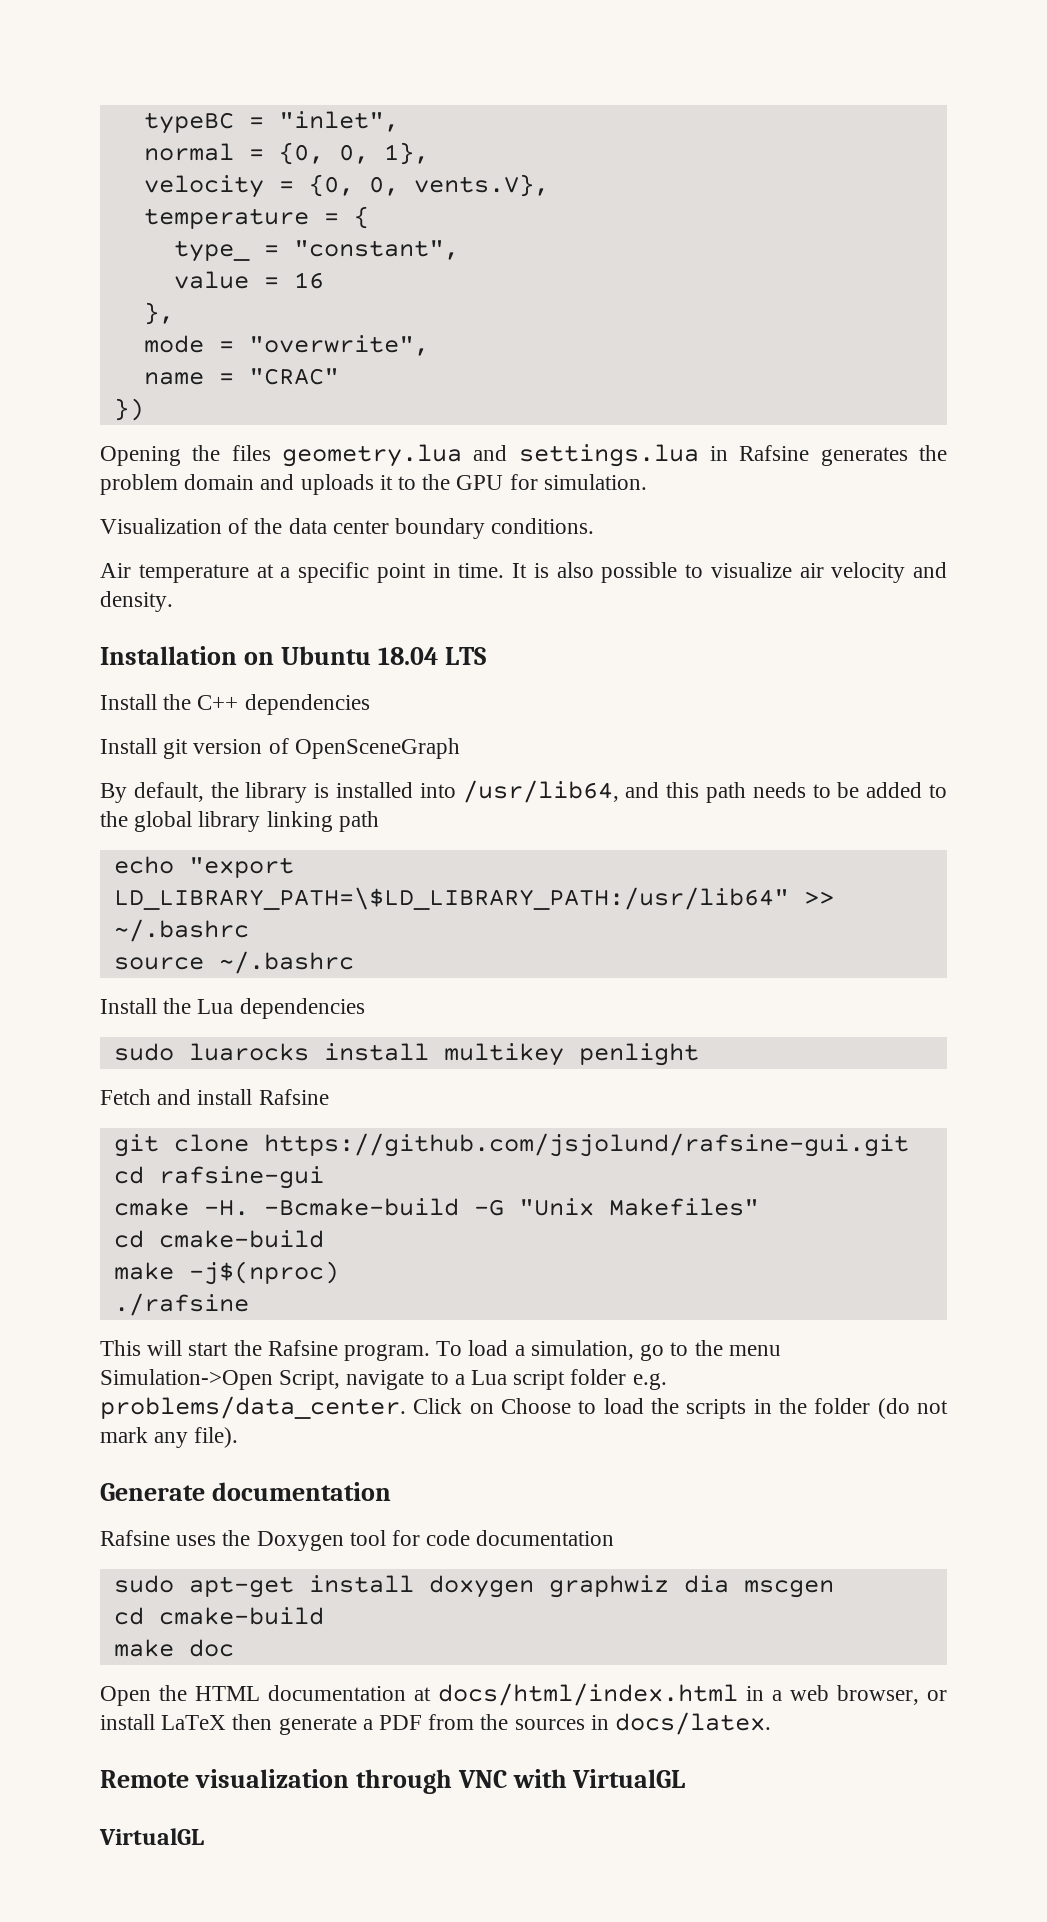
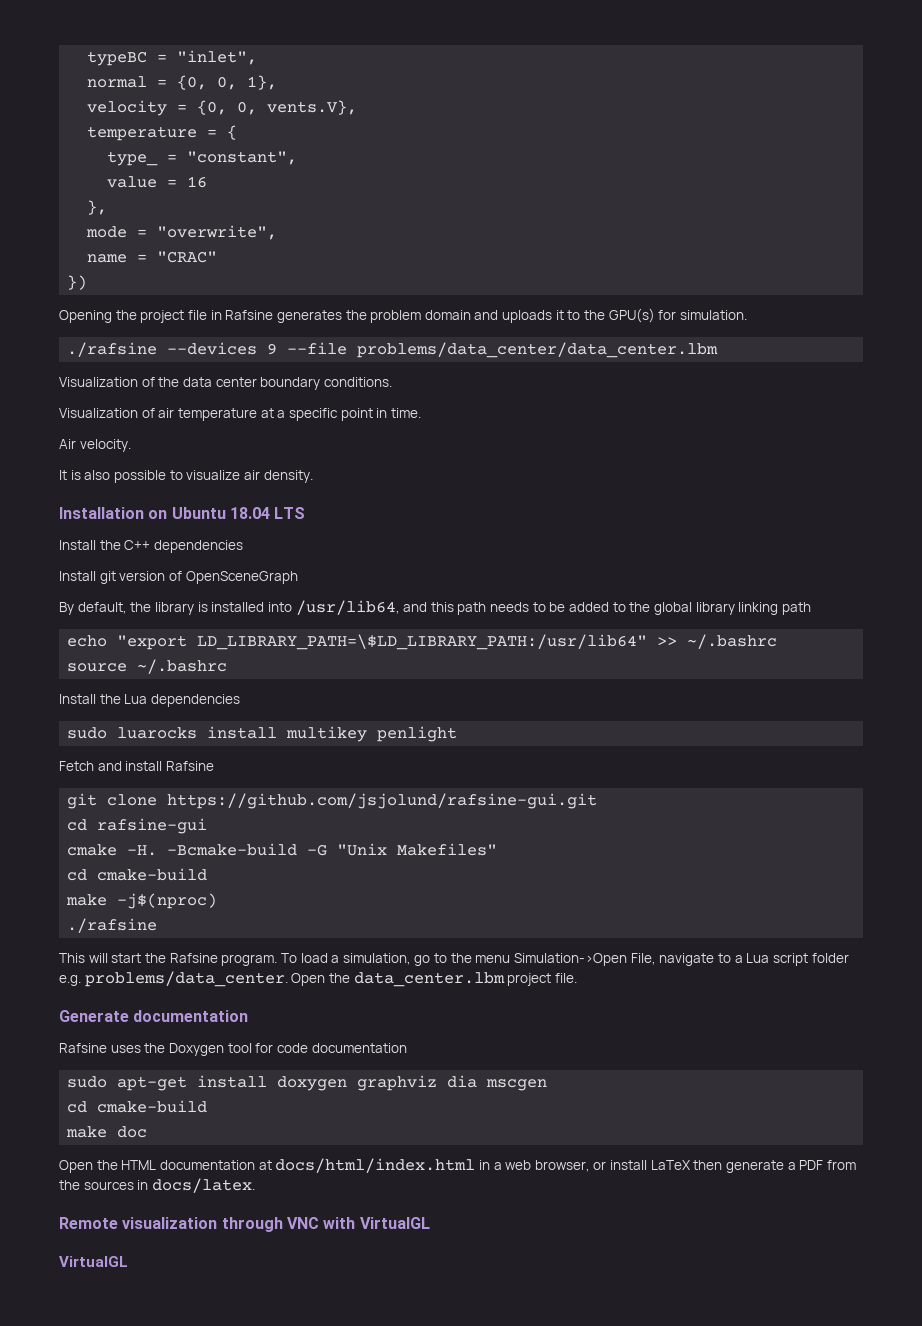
[231,444,699,467] files geometry.lua and settings.lua -> [140,310,207,323] project file
[456,475,504,490] GPU -> [608,308,655,323] GPU(s)
(647, 482) none -> [67,342,719,358] // ./rafsine --devices 9 --file problems/data_center/data_center.lbm
[100,563,131,578] Air -> [59,408,175,418] Visualization of air
(505, 570) none -> [59,439,131,452] // Air velocity. //
[831,562,947,583] velocity and -> (260, 475) none
[279,1370,341,1390] Script, -> [630,953,656,965] File,
[413,1398,949,1419] [100,1427,239,1448] Click on Choose to load the scripts in the folder (do not mark any file). -> [291,972,577,987] Open the data_center.lbm project file.
[548,1575,669,1598] graphwiz -> [357,1075,438,1091] graphviz

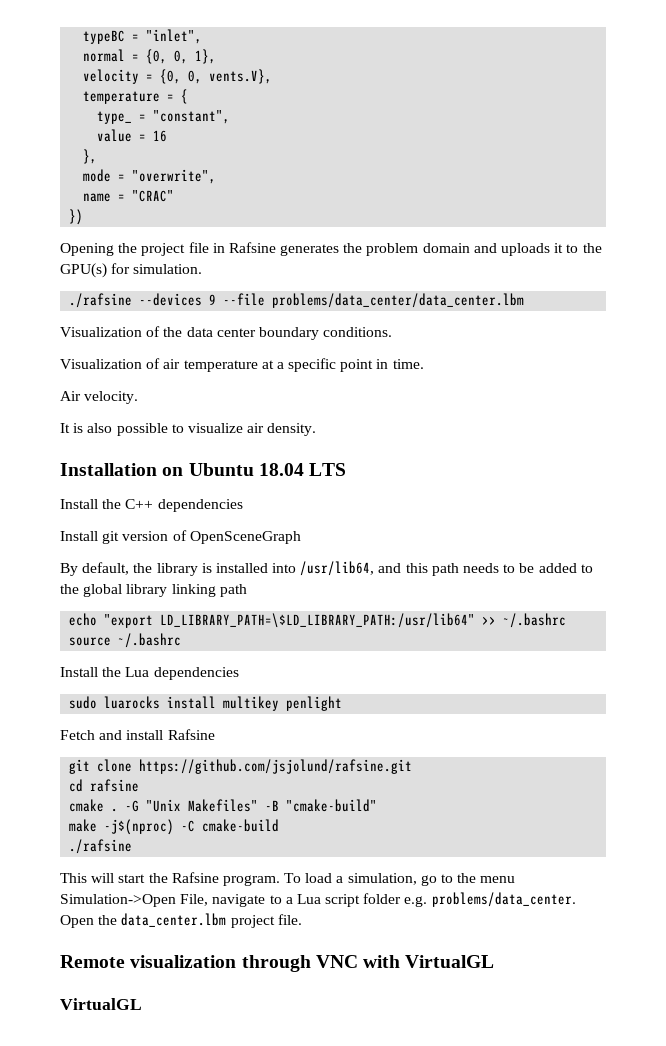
[167,793,598,809] [67,818,208,834] https://github.com/jsjolund/rafsine-gui.git // cd rafsine-gui -> [139,759,413,774] [69,779,140,792] https://github.com/jsjolund/rafsine.git // cd rafsine
[127,843,298,856] -H. -Bcmake-build -> [111,808,119,812] .
[67,868,208,881] // cd cmake-build -> [265,799,378,812] -B "cmake-build"
(218, 901) none -> [181,819,280,832] -C cmake-build
[59,1010,249,1022] [59,1043,407,1056] [67,1075,548,1091] [67,1100,208,1113] [66,1126,148,1138] [59,1158,856,1173] [59,1178,255,1193] // Generate documentation // Rafsine uses the Doxygen tool for code documentation // sudo apt-get install doxygen graphviz dia mscgen // cd cmake-build // make doc // Open the HTML documentation at docs/html/index.html in a web browser, or install LaTeX then generate a PDF from the sources in docs/latex. -> (302, 919) none

